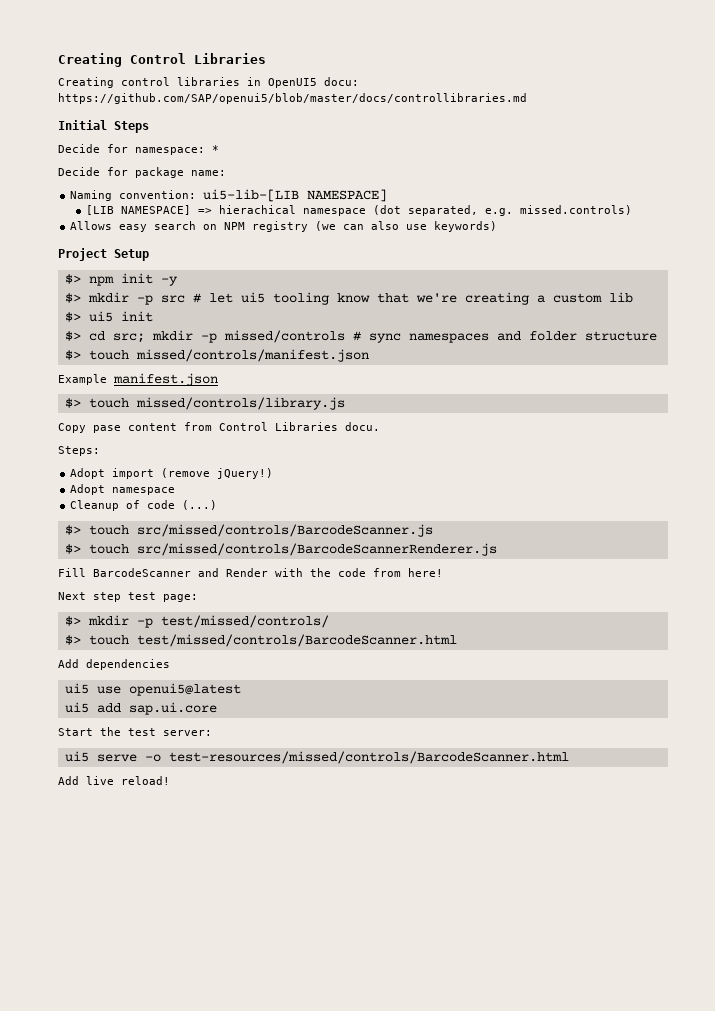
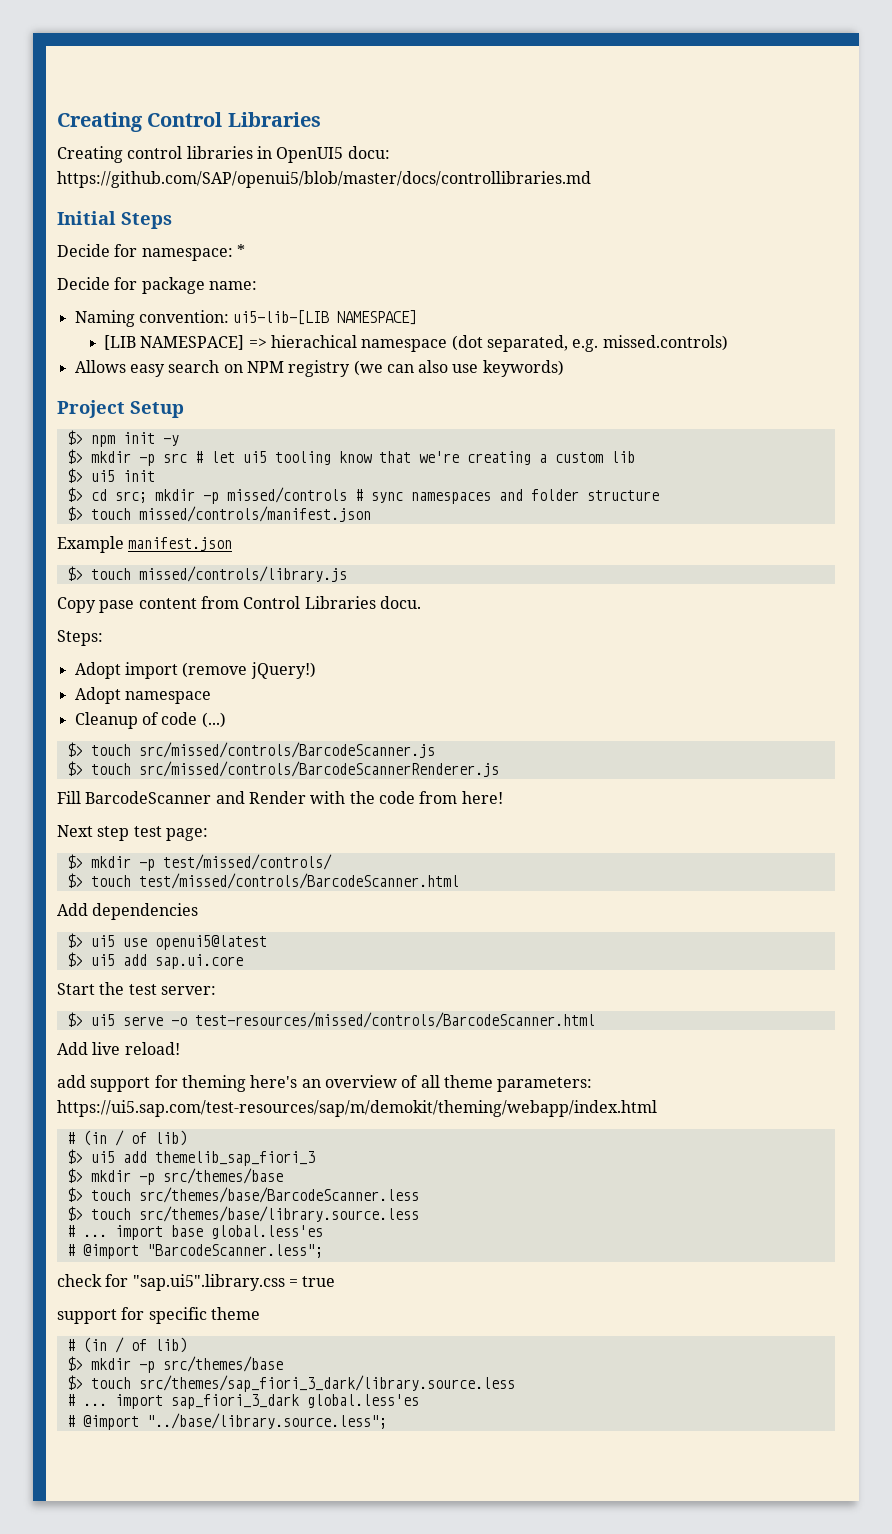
(170, 664) none -> [66,933,83,948] $>
(241, 689) none -> [66,952,83,967] $>
(212, 733) none -> [66,1012,83,1027] $>
(170, 780) none -> [57,1075,593,1092] [57,1100,657,1117] [66,1130,187,1146] [66,1149,315,1166] [66,1168,283,1185] [66,1187,419,1203] [66,1206,419,1222] [66,1225,323,1240] [66,1244,323,1259] [57,1274,336,1291] [57,1307,260,1324] [66,1337,187,1353] [66,1356,283,1373] [66,1375,515,1392] [66,1394,419,1409] [66,1413,387,1430] // add support for theming here's an overview of all theme parameters: https://ui5.sap.com/test-resources/sap/m/demokit/theming/webapp/index.html // # (in / of lib) // $> ui5 add themelib_sap_fiori_3 // $> mkdir -p src/themes/base // $> touch src/themes/base/BarcodeScanner.less // $> touch src/themes/base/library.source.less // # ... import base global.less'es // # @import "BarcodeScanner.less"; // check for "sap.ui5".library.css = true // support for specific theme // # (in / of lib) // $> mkdir -p src/themes/base // $> touch src/themes/sap_fiori_3_dark/library.source.less // # ... import sap_fiori_3_dark global.less'es // # @import "../base/library.source.less";

